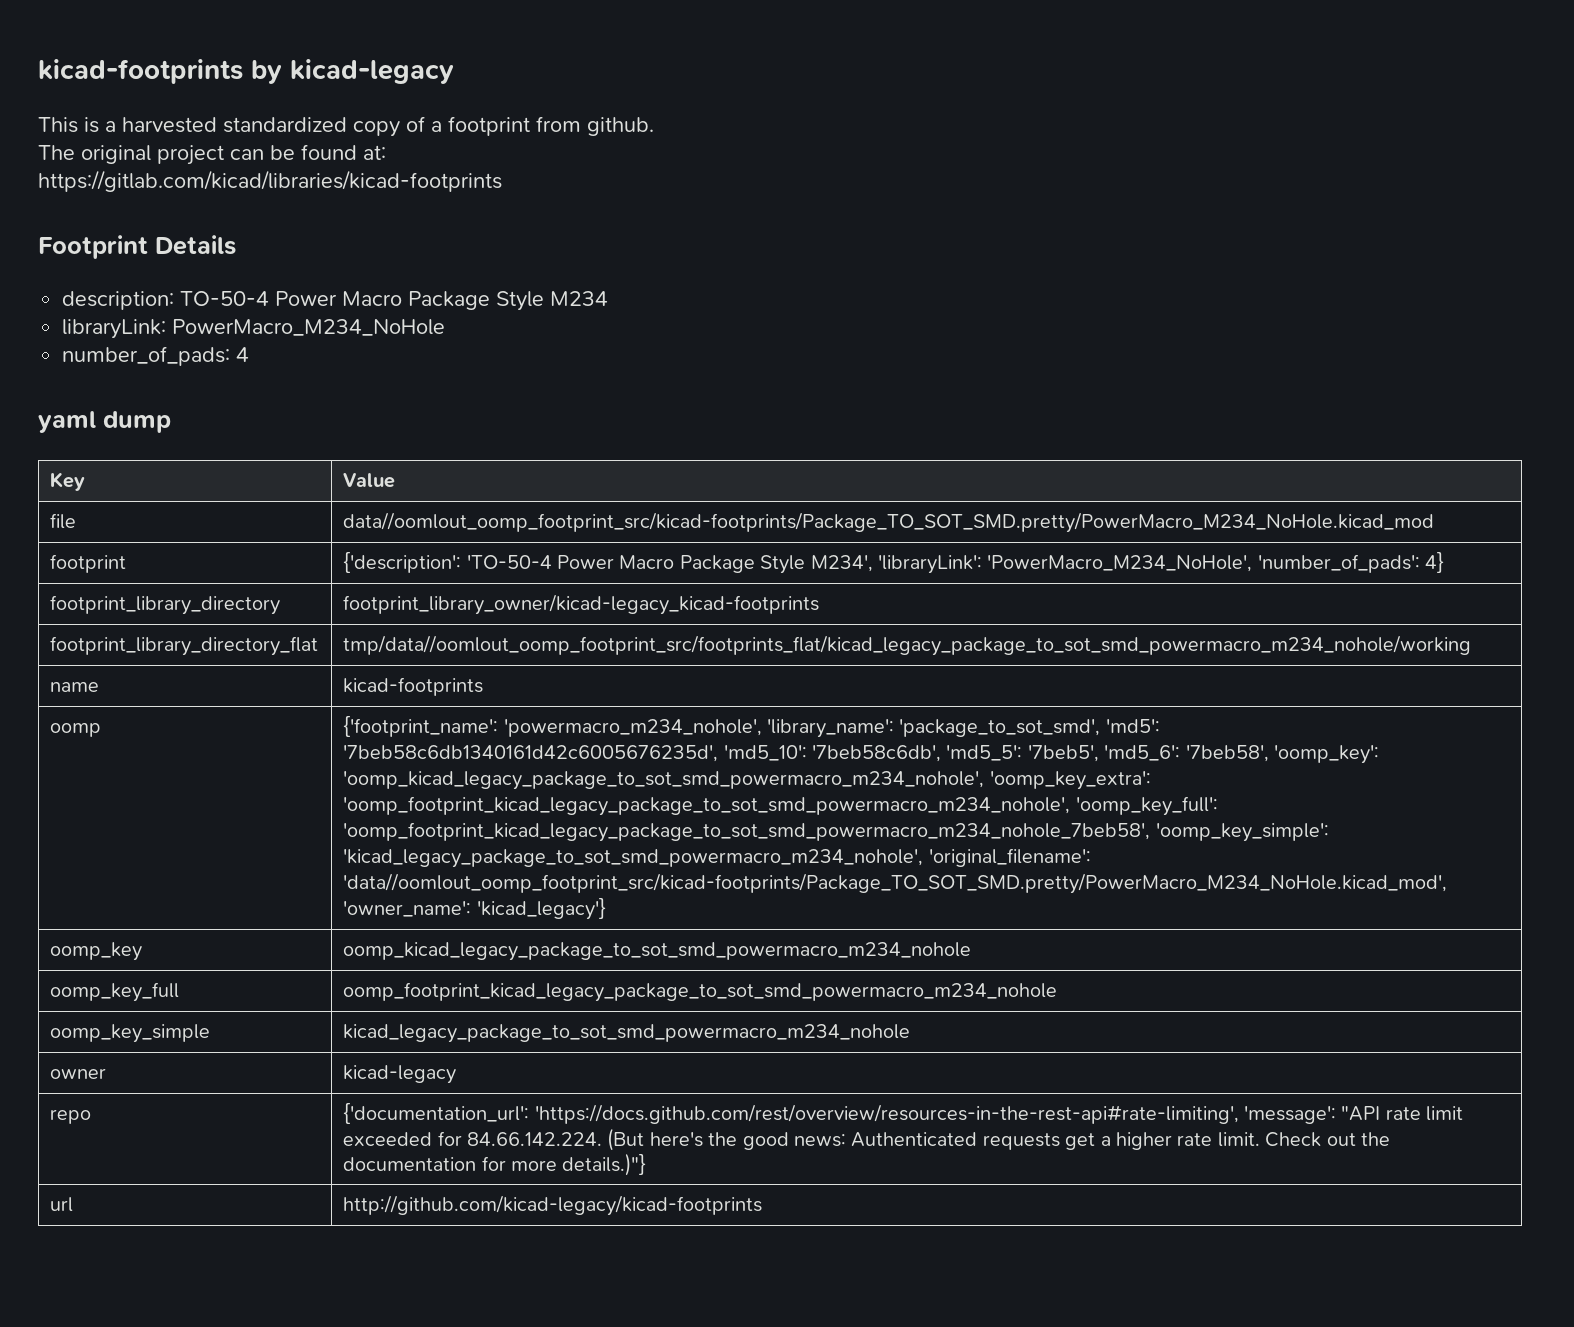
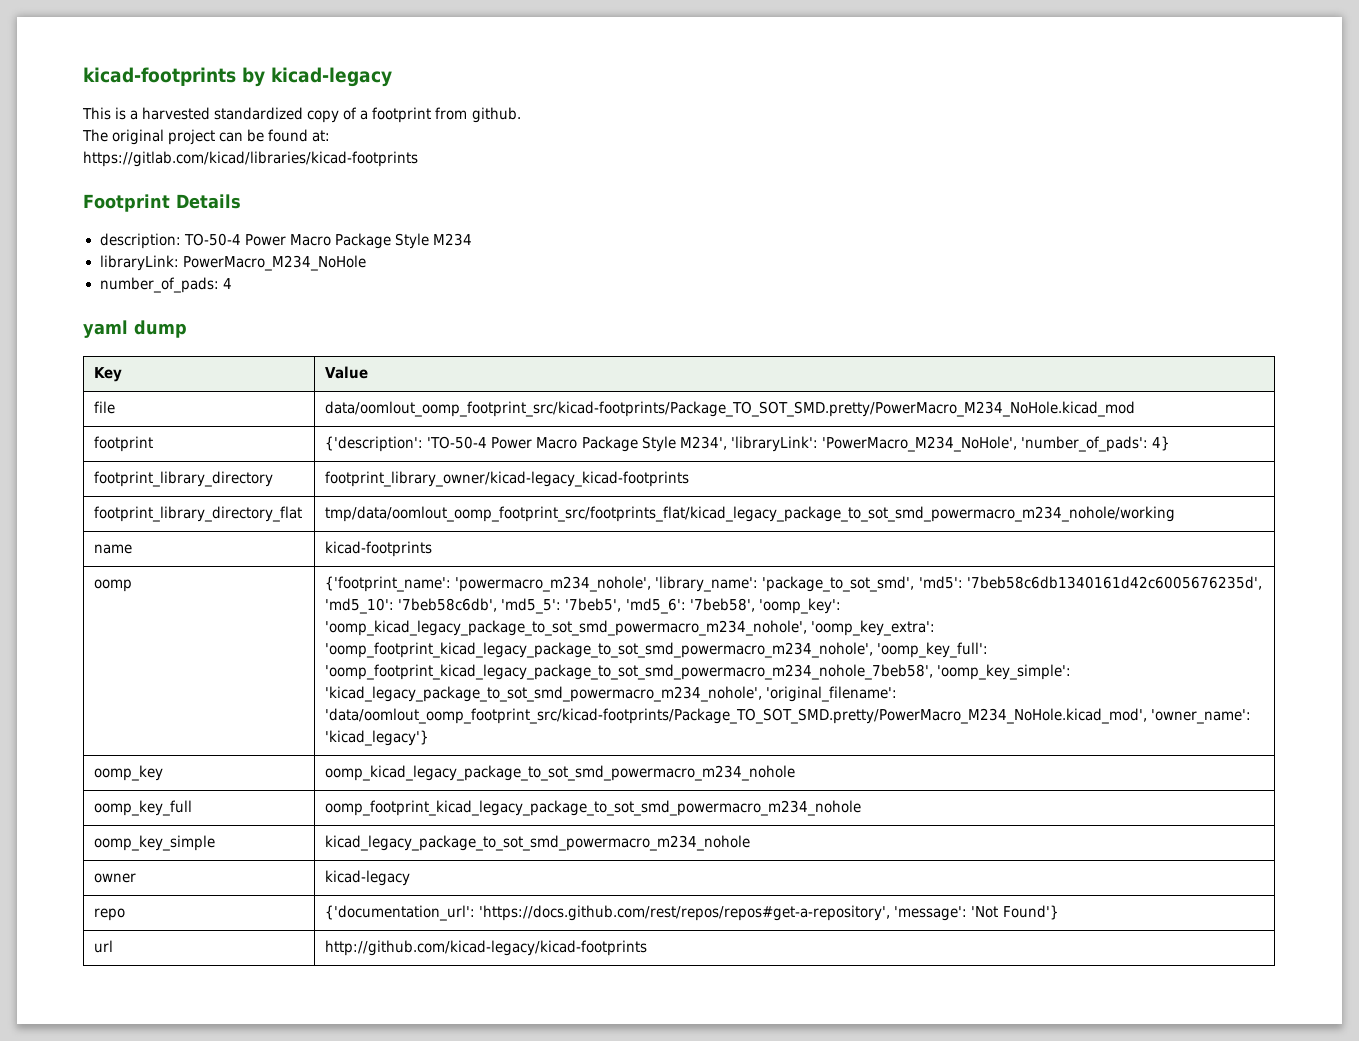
[343,512,1435,533] data//oomlout_oomp_footprint_src/kicad-footprints/Package_TO_SOT_SMD.pretty/PowerMacro_M234_NoHole.kicad_mod -> [325,401,1136,417] data/oomlout_oomp_footprint_src/kicad-footprints/Package_TO_SOT_SMD.pretty/PowerMacro_M234_NoHole.kicad_mod
[343,635,1472,656] tmp/data//oomlout_oomp_footprint_src/footprints_flat/kicad_legacy_package_to_sot_smd_powermacro_m234_nohole/working -> [325,506,1176,522] tmp/data/oomlout_oomp_footprint_src/footprints_flat/kicad_legacy_package_to_sot_smd_powermacro_m234_nohole/working
[343,873,1448,894] 'data//oomlout_oomp_footprint_src/kicad-footprints/Package_TO_SOT_SMD.pretty/PowerMacro_M234_NoHole.kicad_mod', -> [325,708,1148,724] 'data/oomlout_oomp_footprint_src/kicad-footprints/Package_TO_SOT_SMD.pretty/PowerMacro_M234_NoHole.kicad_mod',
[534,1104,1464,1124] [343,1128,1391,1151] [343,1153,647,1176] 'https://docs.github.com/rest/overview/resources-in-the-rest-api#rate-limiting', 'message': "API rate limit exceeded for 84.66.142.224. (But here's the good news: Authenticated requests get a higher rate limit. Check out the documentation for more details.)"} -> [479,905,1059,921] 'https://docs.github.com/rest/repos/repos#get-a-repository', 'message': 'Not Found'}

